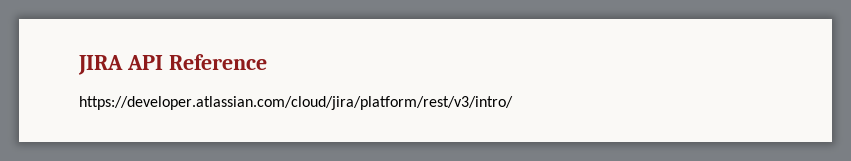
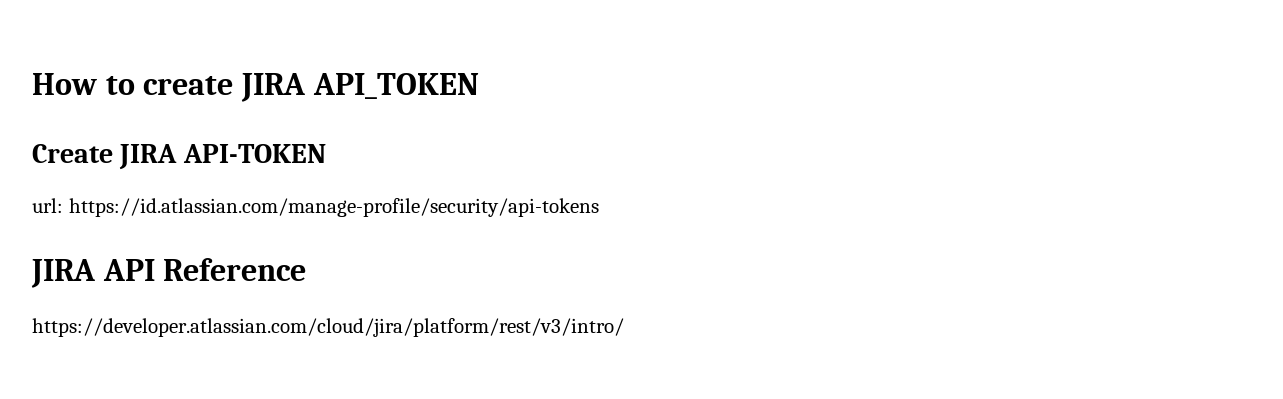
(78, 65) none -> [32,73,479,102] [32,144,326,170] [32,198,599,217] How to create JIRA API_TOKEN // Create JIRA API-TOKEN // url: https://id.atlassian.com/manage-profile/security/api-tokens //

